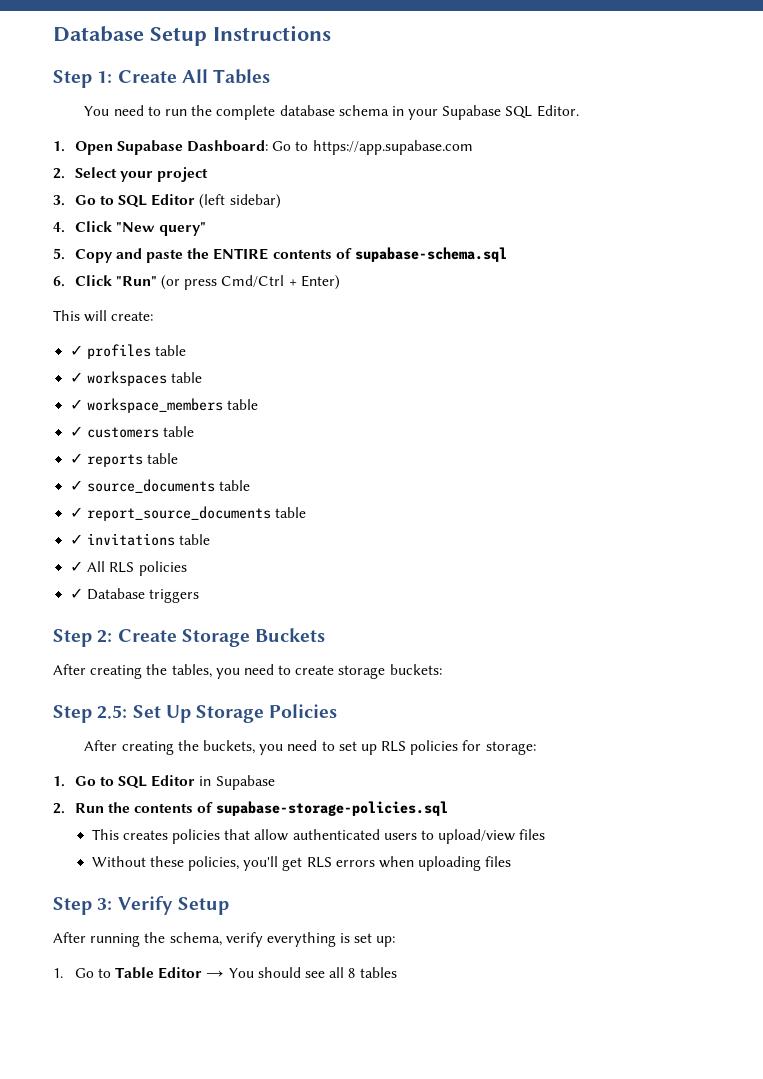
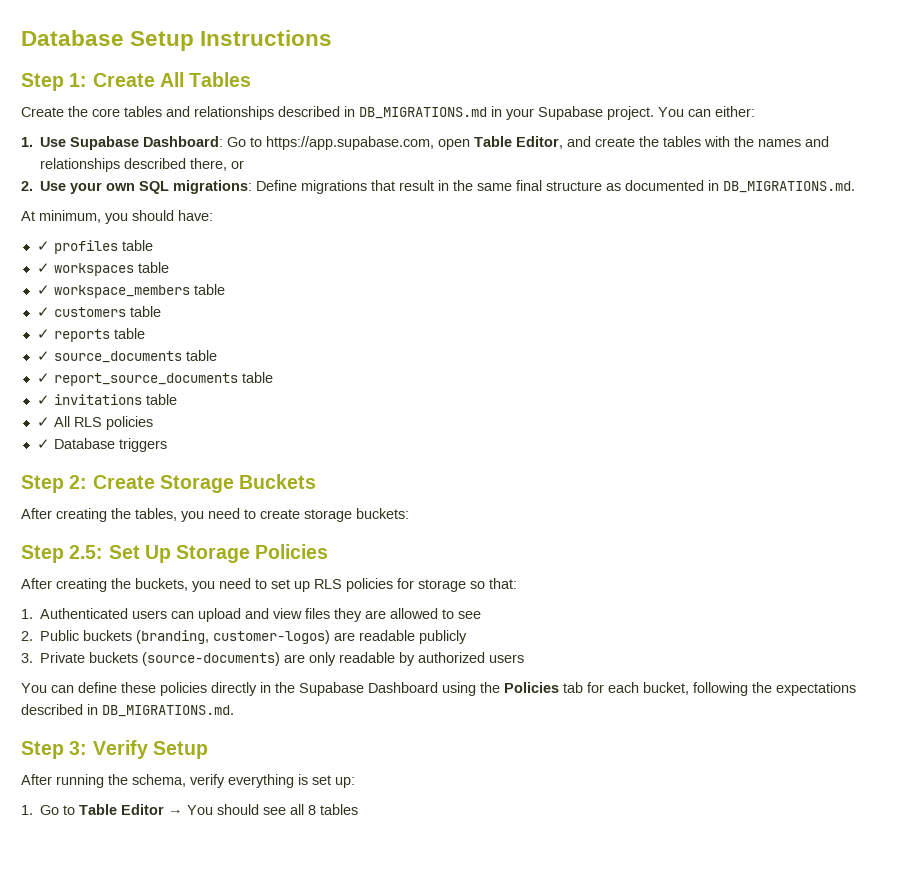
[84,105,579,120] [53,141,113,155] You need to run the complete database schema in your Supabase SQL Editor. // 1. Open -> [21,106,755,120] [21,137,67,147] Create the core tables and relationships described in DB_MIGRATIONS.md in your Supabase project. You can either: // 1. Use
[312,140,473,155] [53,167,209,182] [53,194,281,209] [53,221,207,236] [53,247,507,263] [53,275,340,290] [53,310,154,322] https://app.supabase.com // 2. Select your project // 3. Go to SQL Editor (left sidebar) // 4. Click "New query" // 5. Copy and paste the ENTIRE contents of supabase-schema.sql // 6. Click "Run" (or press Cmd/Ctrl + Enter) // This will create: -> [266,136,830,150] [40,158,245,172] [21,180,856,194] [21,210,213,224] https://app.supabase.com, open Table Editor, and create the tables with the names and relationships described there, or // 2. Use your own SQL migrations: Define migrations that result in the same final structure as documented in DB_MIGRATIONS.md. // At minimum, you should have:
[485,741,536,755] [53,775,275,790] [53,801,449,816] [91,829,546,844] [91,856,512,871] storage: // 1. Go to SQL Editor in Supabase // 2. Run the contents of supabase-storage-policies.sql // This creates policies that allow authenticated users to upload/view files // Without these policies, you'll get RLS errors when uploading files -> [418,578,517,592] [21,608,482,622] [21,630,468,644] [21,652,525,666] [21,682,856,696] [21,704,234,717] storage so that: // 1. Authenticated users can upload and view files they are allowed to see // 2. Public buckets (branding, customer-logos) are readable publicly // 3. Private buckets (source-documents) are only readable by authorized users // You can define these policies directly in the Supabase Dashboard using the Policies tab for each bucket, following the expectations described in DB_MIGRATIONS.md.

